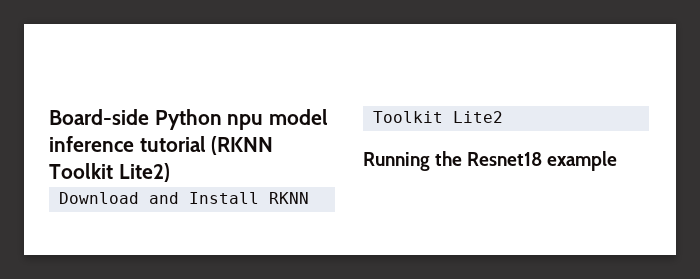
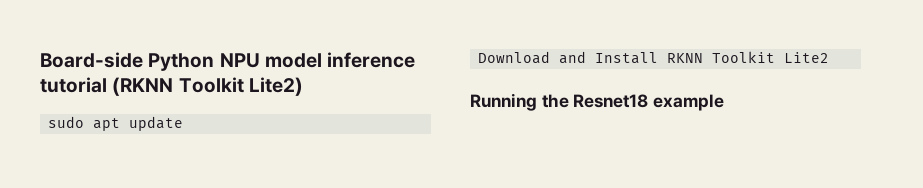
[227,114,264,130] npu -> [219,53,260,68] NPU
(170, 172) none -> [48,116,184,131] // sudo apt update

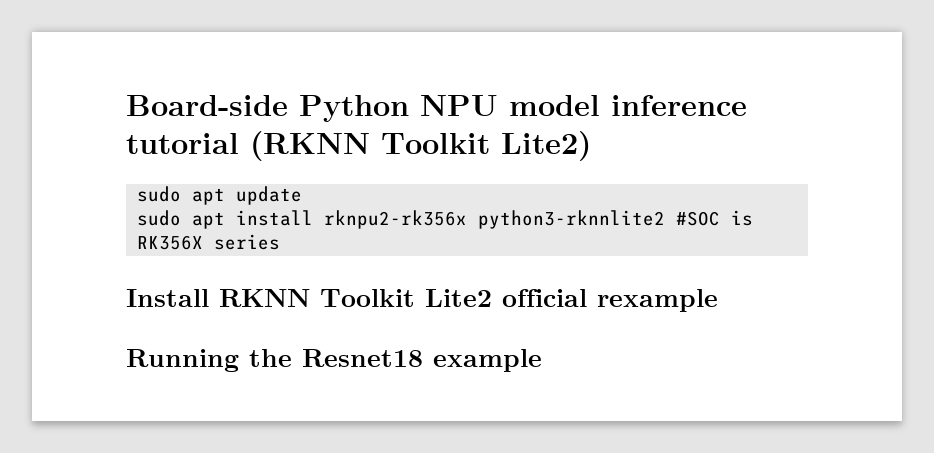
[478,51,587,64] Download and -> [136,210,753,229] [136,234,280,250] sudo apt install rknpu2-rk356x python3-rknnlite2 #SOC is RK356X series //
(830, 57) none -> [502,289,718,312] official rexample

